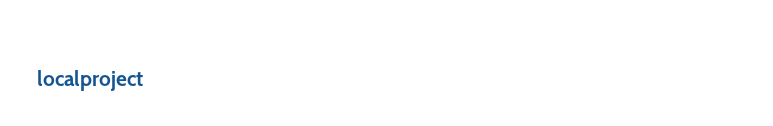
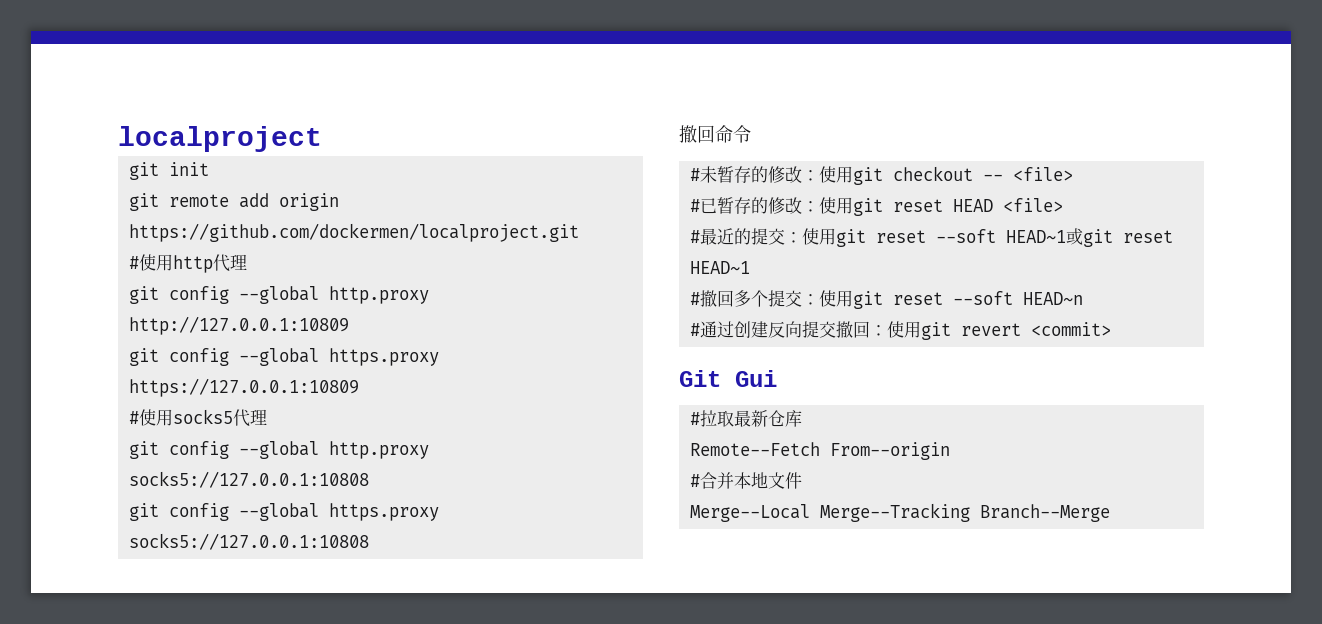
(143, 80) none -> [128,162,209,180] [128,193,339,211] [128,223,579,242] [128,254,247,273] [128,286,429,304] [128,316,349,335] [128,348,439,366] [128,378,359,397] [128,409,267,427] [128,441,429,459] [128,471,369,488] [128,503,439,521] [128,533,369,550] [679,125,751,143] [689,166,1073,185] [689,197,1063,216] [689,228,1173,247] [689,261,750,274] [689,290,1083,309] [689,321,1111,340] [679,370,777,387] [689,410,802,427] [689,442,950,460] [689,472,802,489] [689,503,1110,522] // git init // git remote add origin https://github.com/dockermen/localproject.git // #使用http代理 // git config --global http.proxy http://127.0.0.1:10809 // git config --global https.proxy https://127.0.0.1:10809 // #使用socks5代理 // git config --global http.proxy socks5://127.0.0.1:10808 // git config --global https.proxy socks5://127.0.0.1:10808 // 撤回命令 // #未暂存的修改：使用git checkout -- <file> // #已暂存的修改：使用git reset HEAD <file> // #最近的提交：使用git reset --soft HEAD~1或git reset HEAD~1 // #撤回多个提交：使用git reset --soft HEAD~n // #通过创建反向提交撤回：使用git revert <commit> // Git Gui // #拉取最新仓库 // Remote--Fetch From--origin // #合并本地文件 // Merge--Local Merge--Tracking Branch--Merge

